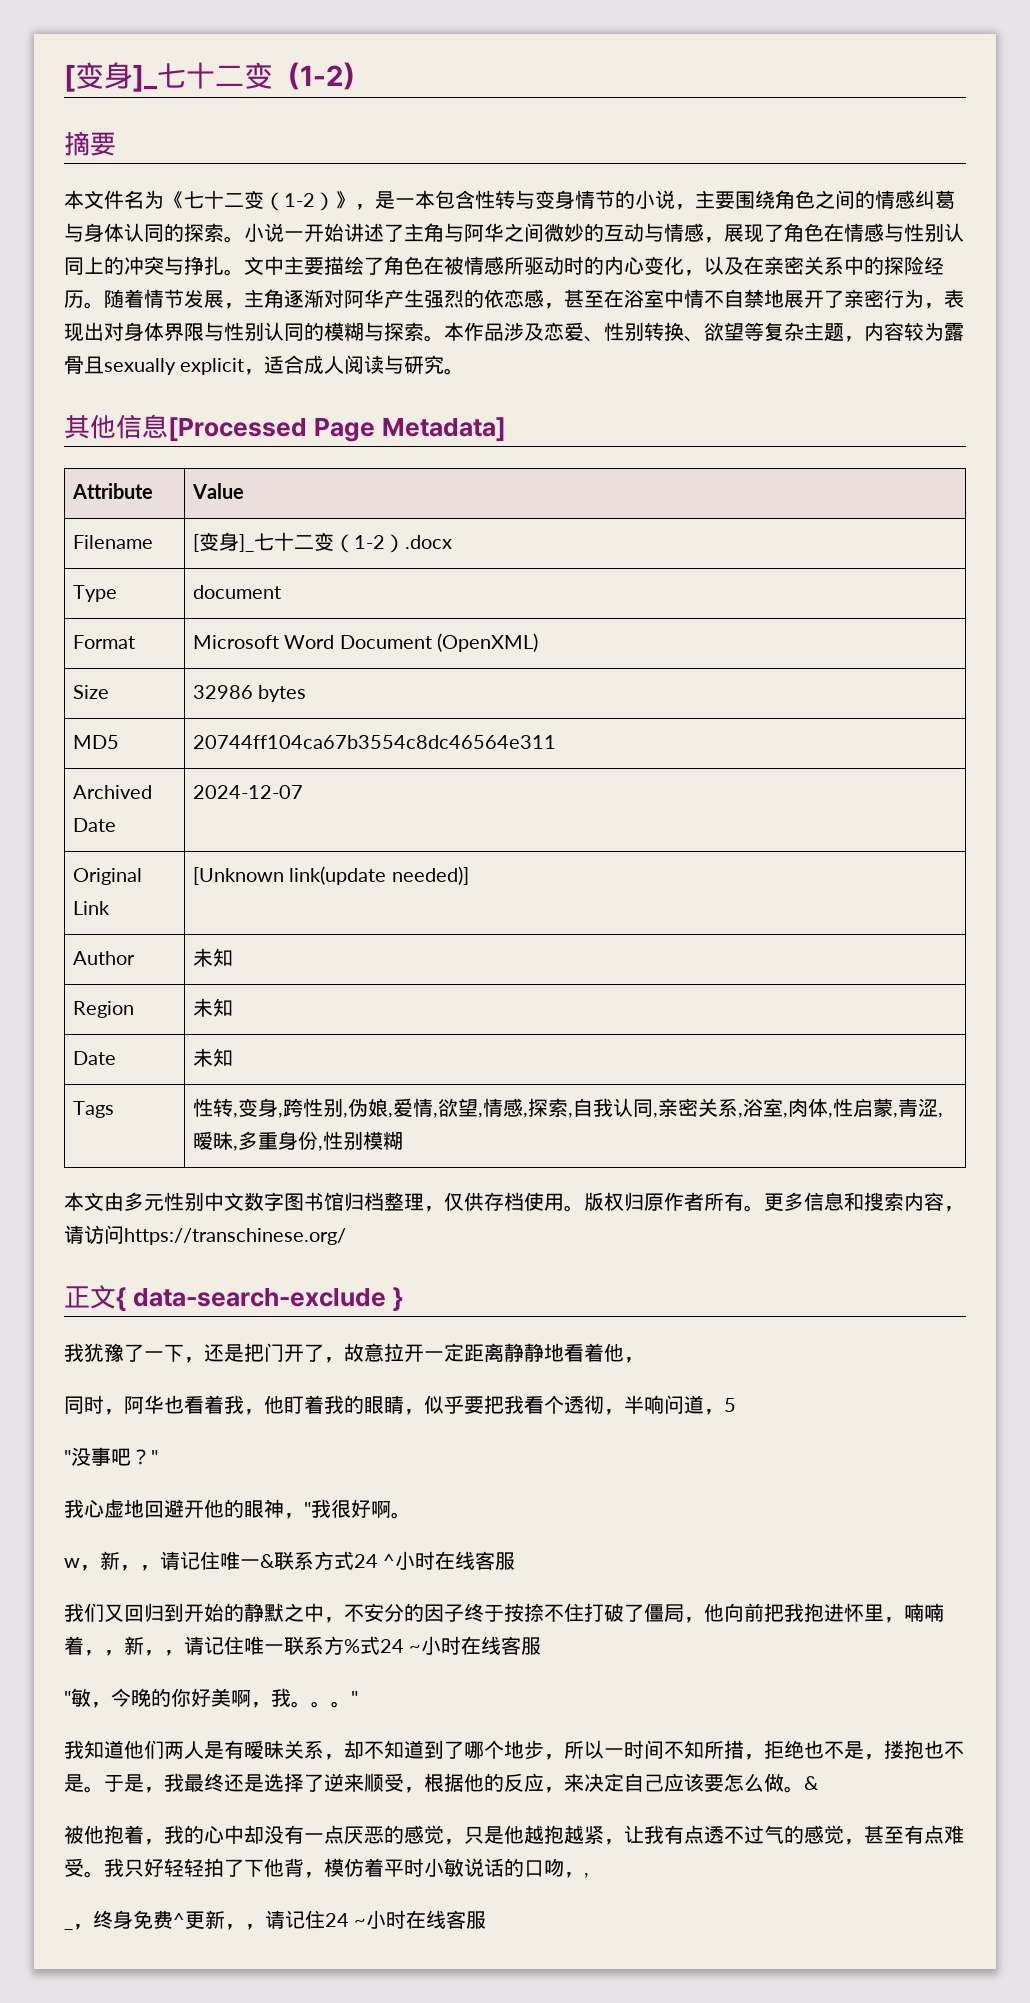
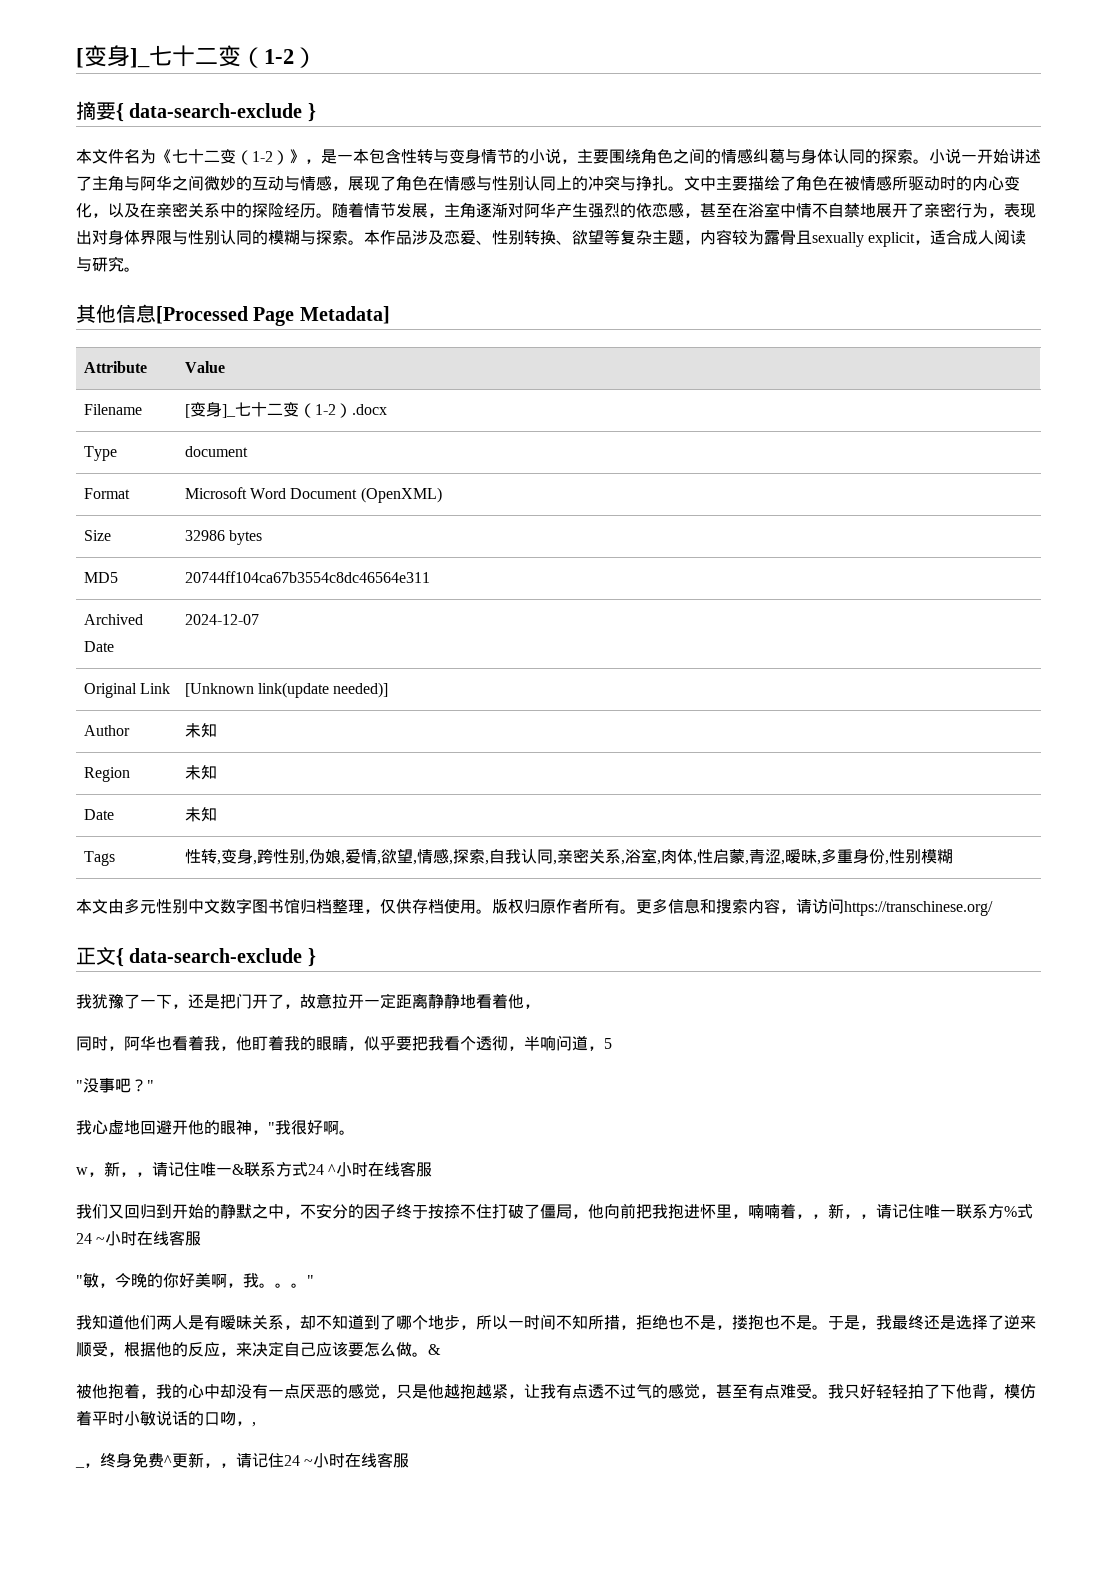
(116, 144) none -> [116,103,316,122] { data-search-exclude }

